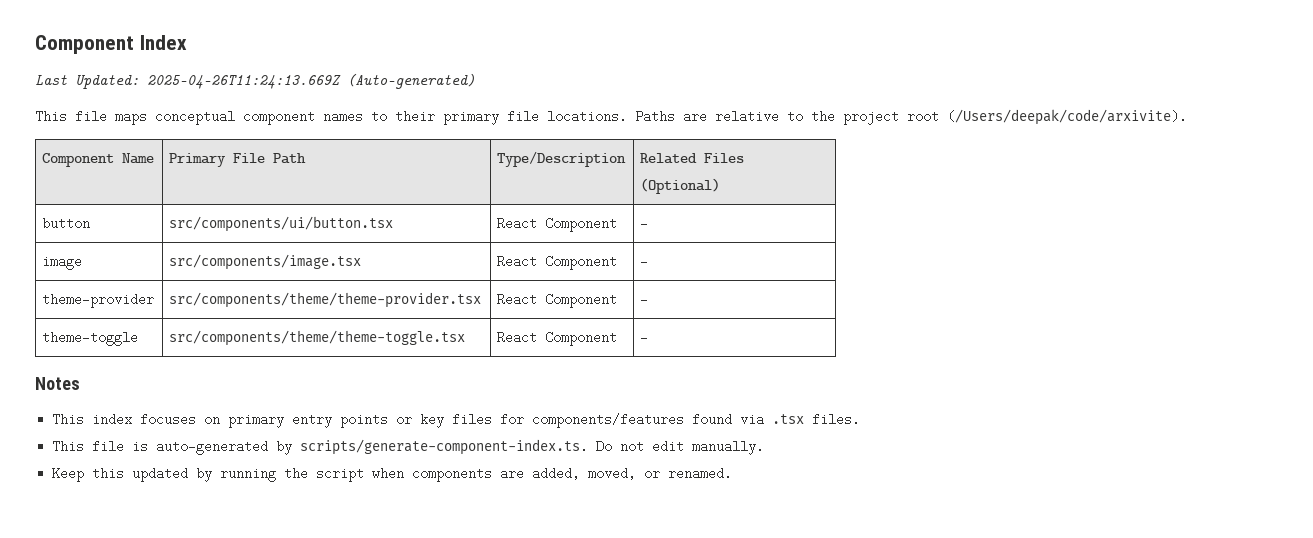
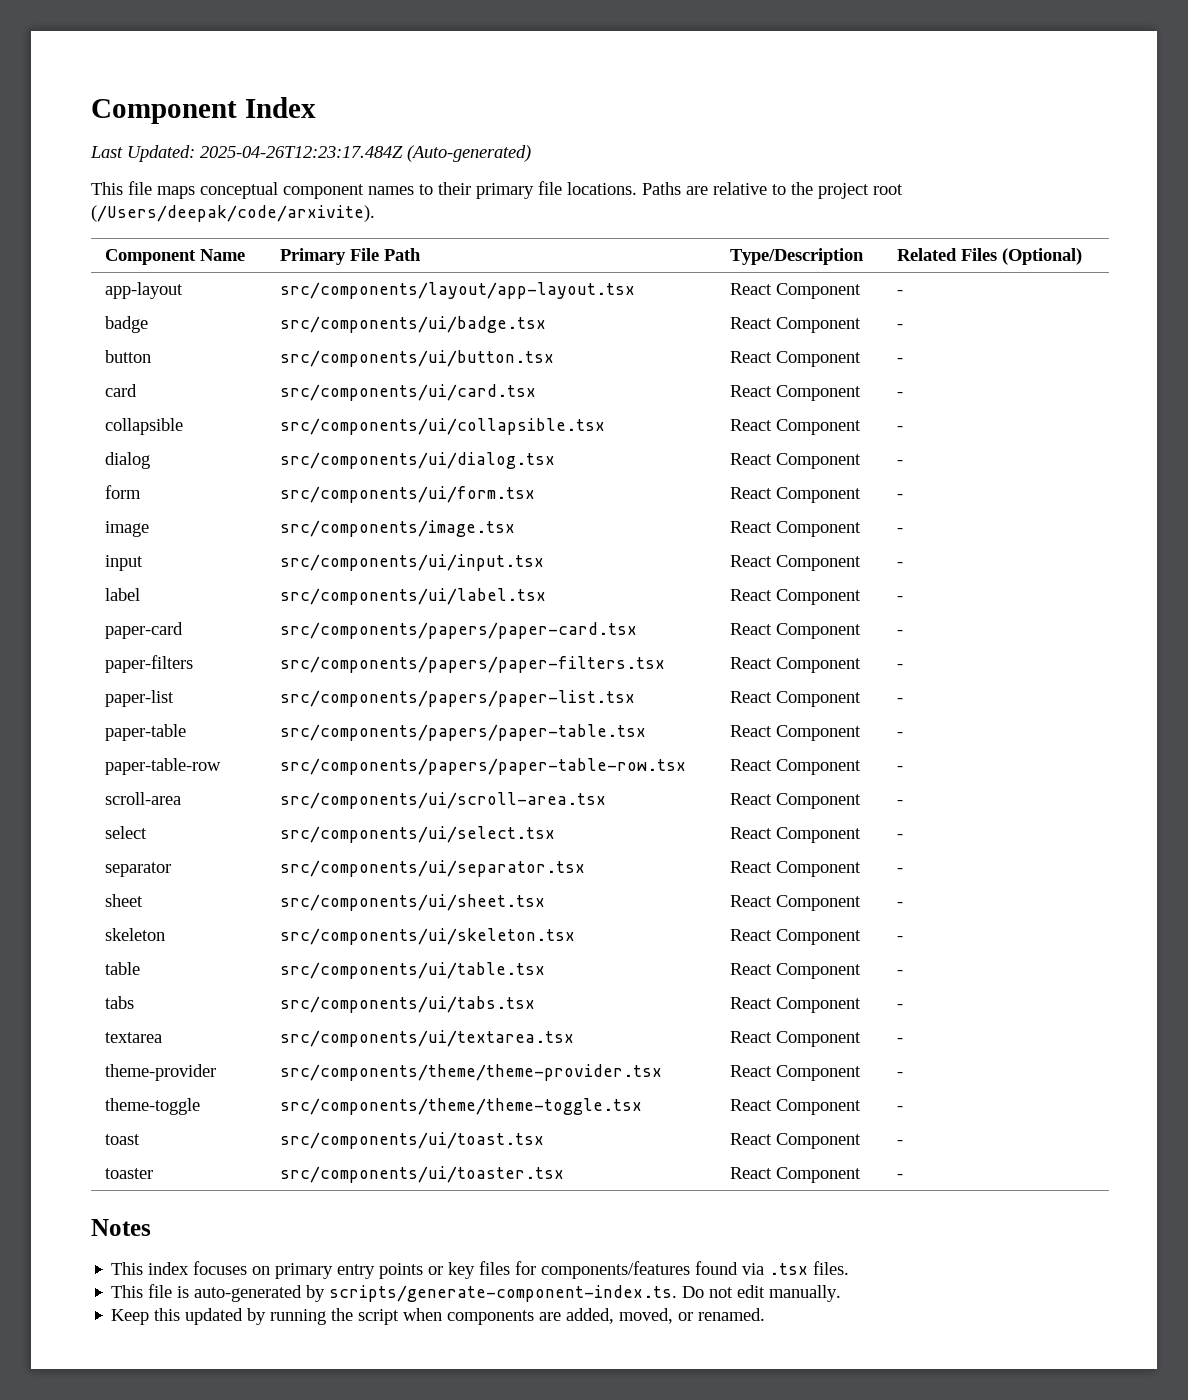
[147,75,341,89] 2025-04-26T11:24:13.669Z -> [200,146,403,158] 2025-04-26T12:23:17.484Z
(721, 186) none -> [104,282,183,299] [279,282,635,299] [729,283,861,299] [896,290,903,295] [104,316,148,333] [279,316,546,333] [729,317,861,333] [896,324,903,329] // app-layout | src/components/layout/app-layout.tsx | React Component | - // badge | src/components/ui/badge.tsx | React Component | -
(649, 223) none -> [104,384,137,397] [279,384,536,401] [729,385,861,401] [896,392,903,397] [104,418,183,435] [279,418,605,435] [729,419,861,435] [896,426,903,431] [104,452,150,469] [279,452,555,469] [729,453,861,469] [896,460,903,465] [104,485,141,499] [279,486,535,503] [729,487,861,503] [896,494,903,499] // card | src/components/ui/card.tsx | React Component | - // collapsible | src/components/ui/collapsible.tsx | React Component | - // dialog | src/components/ui/dialog.tsx | React Component | - // form | src/components/ui/form.tsx | React Component | -
(649, 261) none -> [104,555,143,571] [279,554,544,571] [729,555,861,571] [896,562,903,567] [104,588,140,601] [279,588,546,605] [729,589,861,605] [896,596,903,601] [104,622,183,639] [279,622,637,639] [729,623,861,639] [896,630,903,635] [104,655,193,673] [279,656,665,673] [729,657,861,673] [896,664,903,669] [104,690,174,707] [279,690,635,707] [729,691,861,707] [896,698,903,703] [104,724,186,741] [279,724,646,741] [729,725,861,741] [896,732,903,737] [104,758,221,775] [279,758,686,775] [729,759,861,775] [896,766,903,771] [104,792,181,805] [279,792,606,809] [729,793,861,809] [896,800,903,805] [104,826,147,839] [279,826,555,843] [729,827,861,843] [896,834,903,839] [104,862,171,877] [279,860,585,877] [729,861,861,877] [896,868,903,873] [104,894,143,907] [279,894,545,911] [729,895,861,911] [896,902,903,907] [104,928,165,941] [279,928,575,945] [729,929,861,945] [896,936,903,941] [104,962,140,975] [279,962,545,979] [729,963,861,979] [896,970,903,975] [104,996,134,1009] [279,996,535,1013] [729,997,861,1013] [896,1004,903,1009] [104,1032,162,1043] [279,1030,574,1047] [729,1031,861,1047] [896,1038,903,1043] // input | src/components/ui/input.tsx | React Component | - // label | src/components/ui/label.tsx | React Component | - // paper-card | src/components/papers/paper-card.tsx | React Component | - // paper-filters | src/components/papers/paper-filters.tsx | React Component | - // paper-list | src/components/papers/paper-list.tsx | React Component | - // paper-table | src/components/papers/paper-table.tsx | React Component | - // paper-table-row | src/components/papers/paper-table-row.tsx | React Component | - // scroll-area | src/components/ui/scroll-area.tsx | React Component | - // select | src/components/ui/select.tsx | React Component | - // separator | src/components/ui/separator.tsx | React Component | - // sheet | src/components/ui/sheet.tsx | React Component | - // skeleton | src/components/ui/skeleton.tsx | React Component | - // table | src/components/ui/table.tsx | React Component | - // tabs | src/components/ui/tabs.tsx | React Component | - // textarea | src/components/ui/textarea.tsx | React Component | -
(649, 337) none -> [104,1134,140,1145] [279,1132,544,1149] [729,1133,861,1149] [896,1140,903,1145] [104,1168,153,1179] [279,1166,564,1183] [729,1167,861,1183] [896,1174,903,1179] // toast | src/components/ui/toast.tsx | React Component | - // toaster | src/components/ui/toaster.tsx | React Component | -

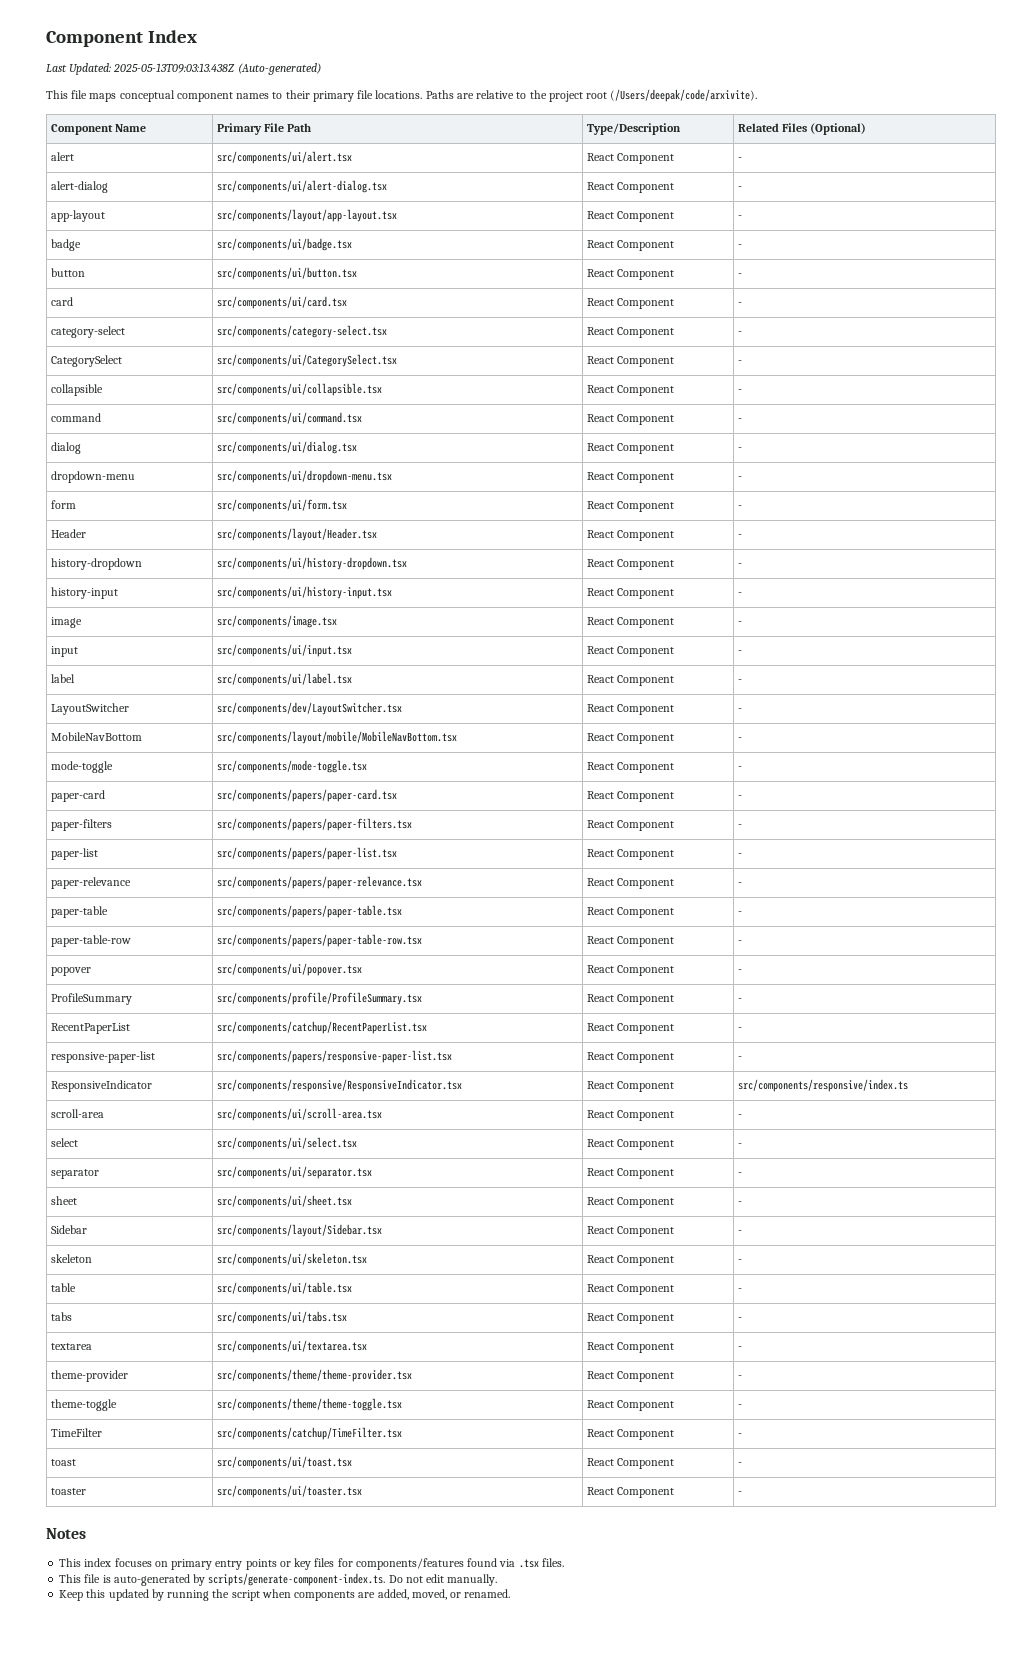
[200,146,403,158] 2025-04-26T12:23:17.484Z -> [113,63,236,73] 2025-05-13T09:03:13.438Z
(1082, 256) none -> [50,152,74,161] [216,151,352,164] [586,153,675,164] [737,157,742,161] [50,181,108,193] [216,180,387,193] [586,182,675,193] [737,186,742,190] // alert | src/components/ui/alert.tsx | React Component | - // alert-dialog | src/components/ui/alert-dialog.tsx | React Component | -
(903, 394) none -> [50,326,125,338] [216,325,387,338] [586,327,675,338] [737,331,742,335] [50,355,122,367] [216,354,397,367] [586,356,675,367] [737,360,742,364] // category-select | src/components/category-select.tsx | React Component | - // CategorySelect | src/components/ui/CategorySelect.tsx | React Component | -
(903, 428) none -> [50,413,101,422] [216,412,362,425] [586,414,675,425] [737,418,742,422] // command | src/components/ui/command.tsx | React Component | -
(903, 462) none -> [50,471,135,483] [216,470,392,483] [586,472,675,483] [737,476,742,480] // dropdown-menu | src/components/ui/dropdown-menu.tsx | React Component | -
(903, 496) none -> [50,529,86,538] [216,528,377,541] [586,530,675,541] [737,534,742,538] [50,558,142,570] [216,557,407,570] [586,559,675,570] [737,563,742,567] [50,587,118,599] [216,586,392,599] [586,588,675,599] [737,592,742,596] // Header | src/components/layout/Header.tsx | React Component | - // history-dropdown | src/components/ui/history-dropdown.tsx | React Component | - // history-input | src/components/ui/history-input.tsx | React Component | -
(903, 598) none -> [50,703,129,715] [216,702,402,715] [586,704,675,715] [737,708,742,712] [50,732,142,741] [216,731,457,744] [586,733,675,744] [737,737,742,741] [50,761,113,773] [216,760,367,773] [586,762,675,773] [737,766,742,770] // LayoutSwitcher | src/components/dev/LayoutSwitcher.tsx | React Component | - // MobileNavBottom | src/components/layout/mobile/MobileNavBottom.tsx | React Component | - // mode-toggle | src/components/mode-toggle.tsx | React Component | -
(903, 700) none -> [50,877,131,889] [216,876,422,889] [586,878,675,889] [737,882,742,886] // paper-relevance | src/components/papers/paper-relevance.tsx | React Component | -
(903, 768) none -> [50,967,91,976] [216,963,362,976] [586,965,675,976] [737,969,742,973] [50,993,132,1005] [216,992,422,1005] [586,994,675,1005] [737,998,742,1002] [50,1023,130,1034] [216,1021,427,1034] [586,1023,675,1034] [737,1027,742,1031] [50,1051,155,1063] [216,1050,452,1063] [586,1052,675,1063] [737,1056,742,1060] [50,1080,152,1092] [216,1079,462,1092] [586,1081,675,1092] [737,1079,908,1092] // popover | src/components/ui/popover.tsx | React Component | - // ProfileSummary | src/components/profile/ProfileSummary.tsx | React Component | - // RecentPaperList | src/components/catchup/RecentPaperList.tsx | React Component | - // responsive-paper-list | src/components/papers/responsive-paper-list.tsx | React Component | - // ResponsiveIndicator | src/components/responsive/ResponsiveIndicator.tsx | React Component | src/components/responsive/index.ts
(903, 904) none -> [50,1225,87,1234] [216,1224,382,1237] [586,1226,675,1237] [737,1230,742,1234] // Sidebar | src/components/layout/Sidebar.tsx | React Component | -
(903, 1108) none -> [50,1428,102,1437] [216,1427,402,1440] [586,1429,675,1440] [737,1433,742,1437] // TimeFilter | src/components/catchup/TimeFilter.tsx | React Component | -

